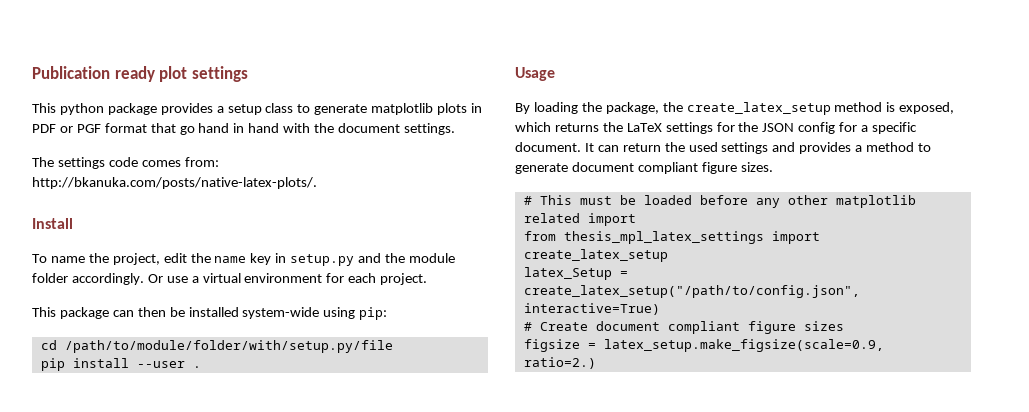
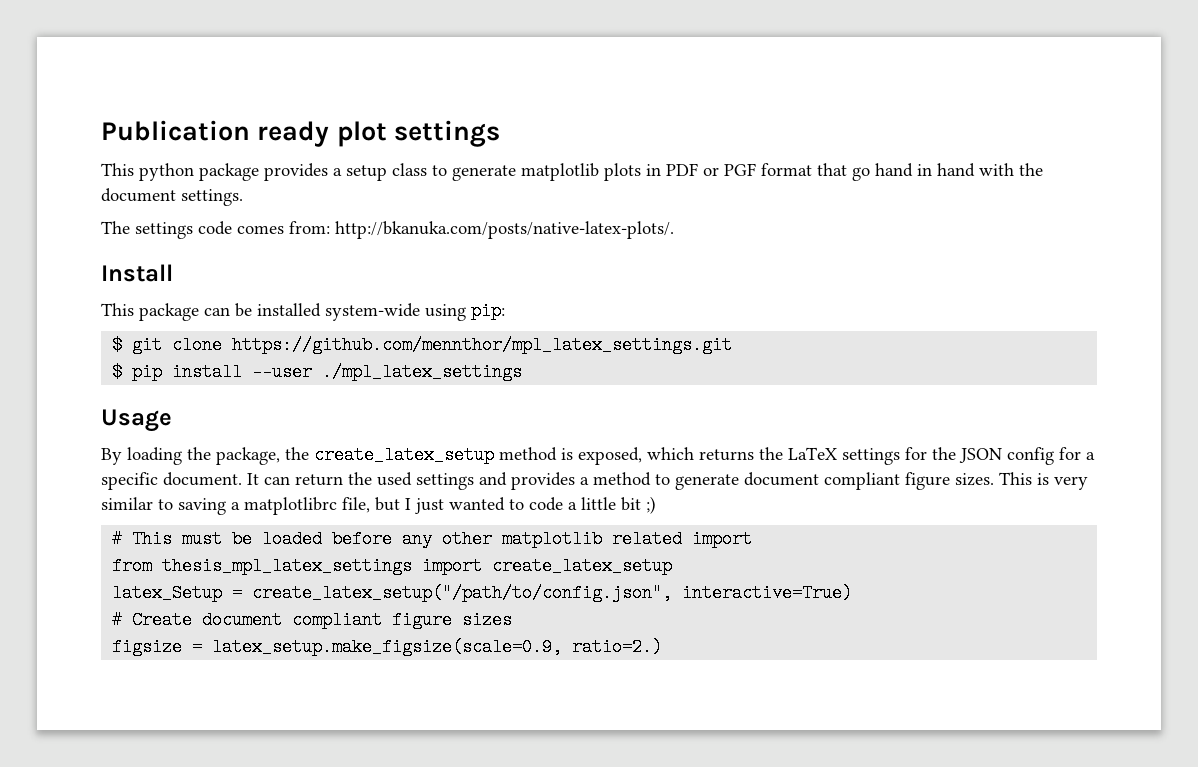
[32,253,455,266] [32,273,428,285] // To name the project, edit the name key in setup.py and the module folder accordingly. Or use a virtual environment for each project. -> (173, 273) none
[137,307,166,317] then -> (230, 311) none
[40,340,393,353] cd /path/to/module/folder/with/setup.py/file // -> [112,336,733,354] [112,363,123,381] $ git clone https://github.com/mennthor/mpl_latex_settings.git // $
[192,366,201,368] . -> [322,363,523,381] ./mpl_latex_settings
(773, 167) none -> [999,472,1088,490] [101,496,656,515] This is very similar to saving a matplotlibrc file, but I just wanted to code a little bit ;)

